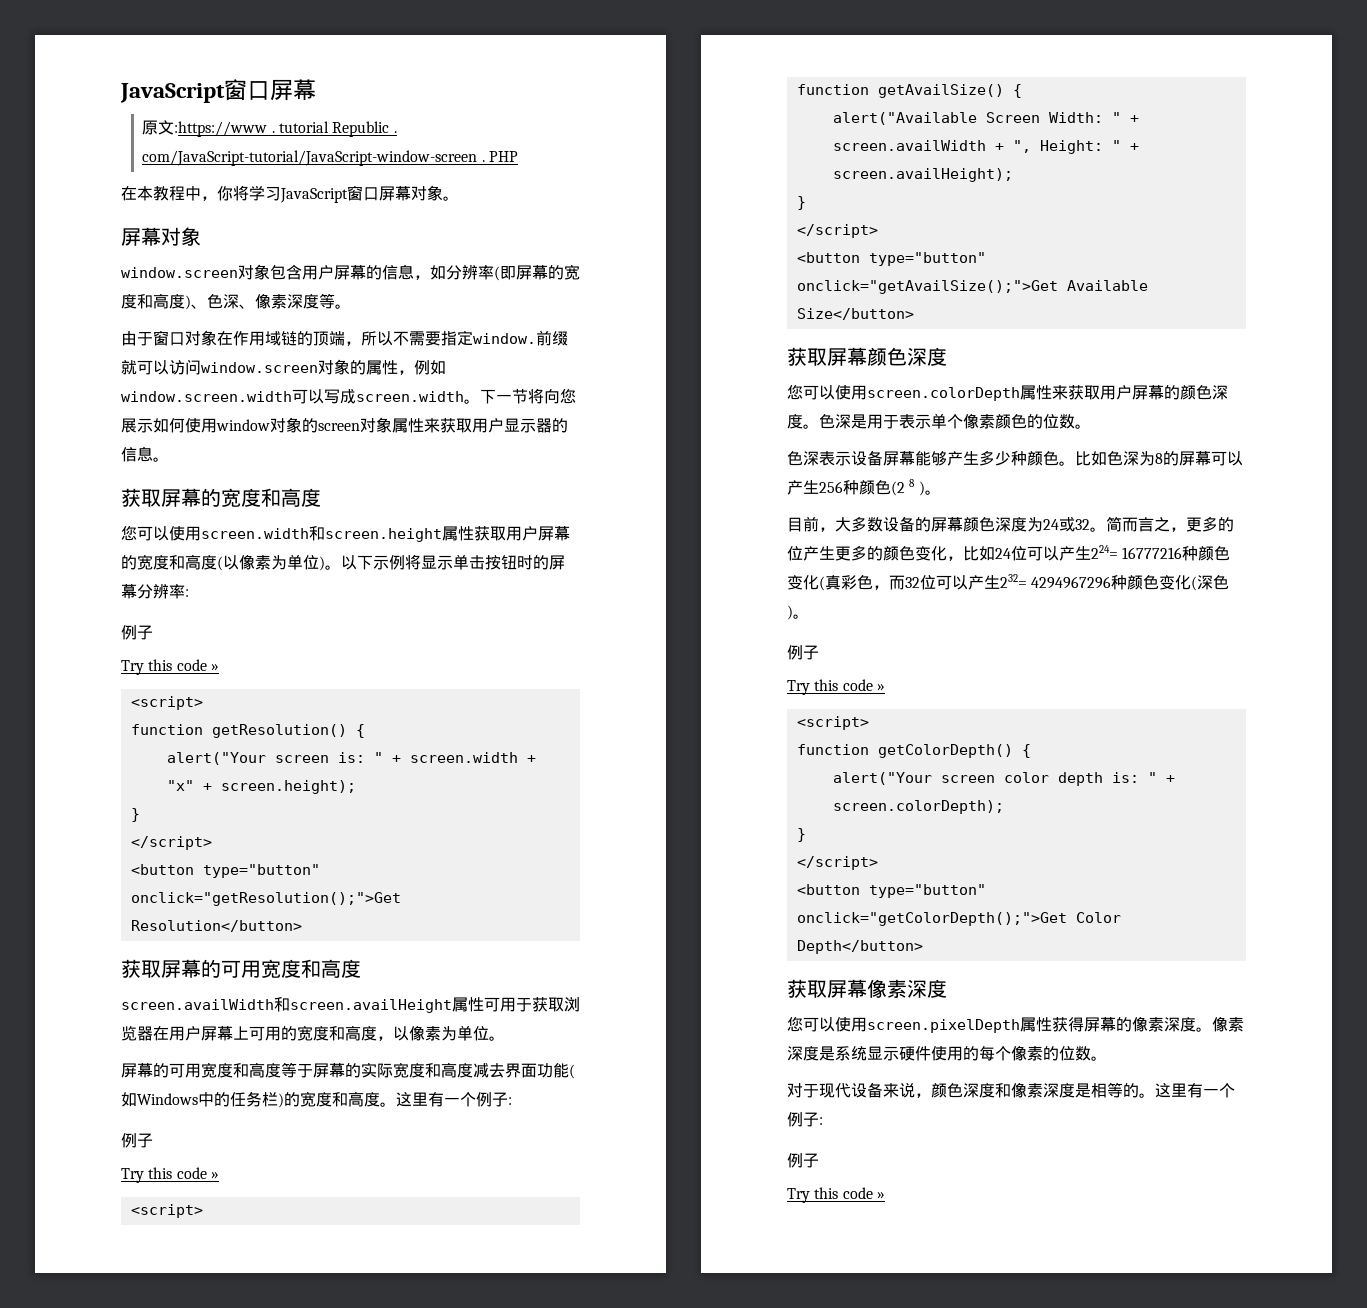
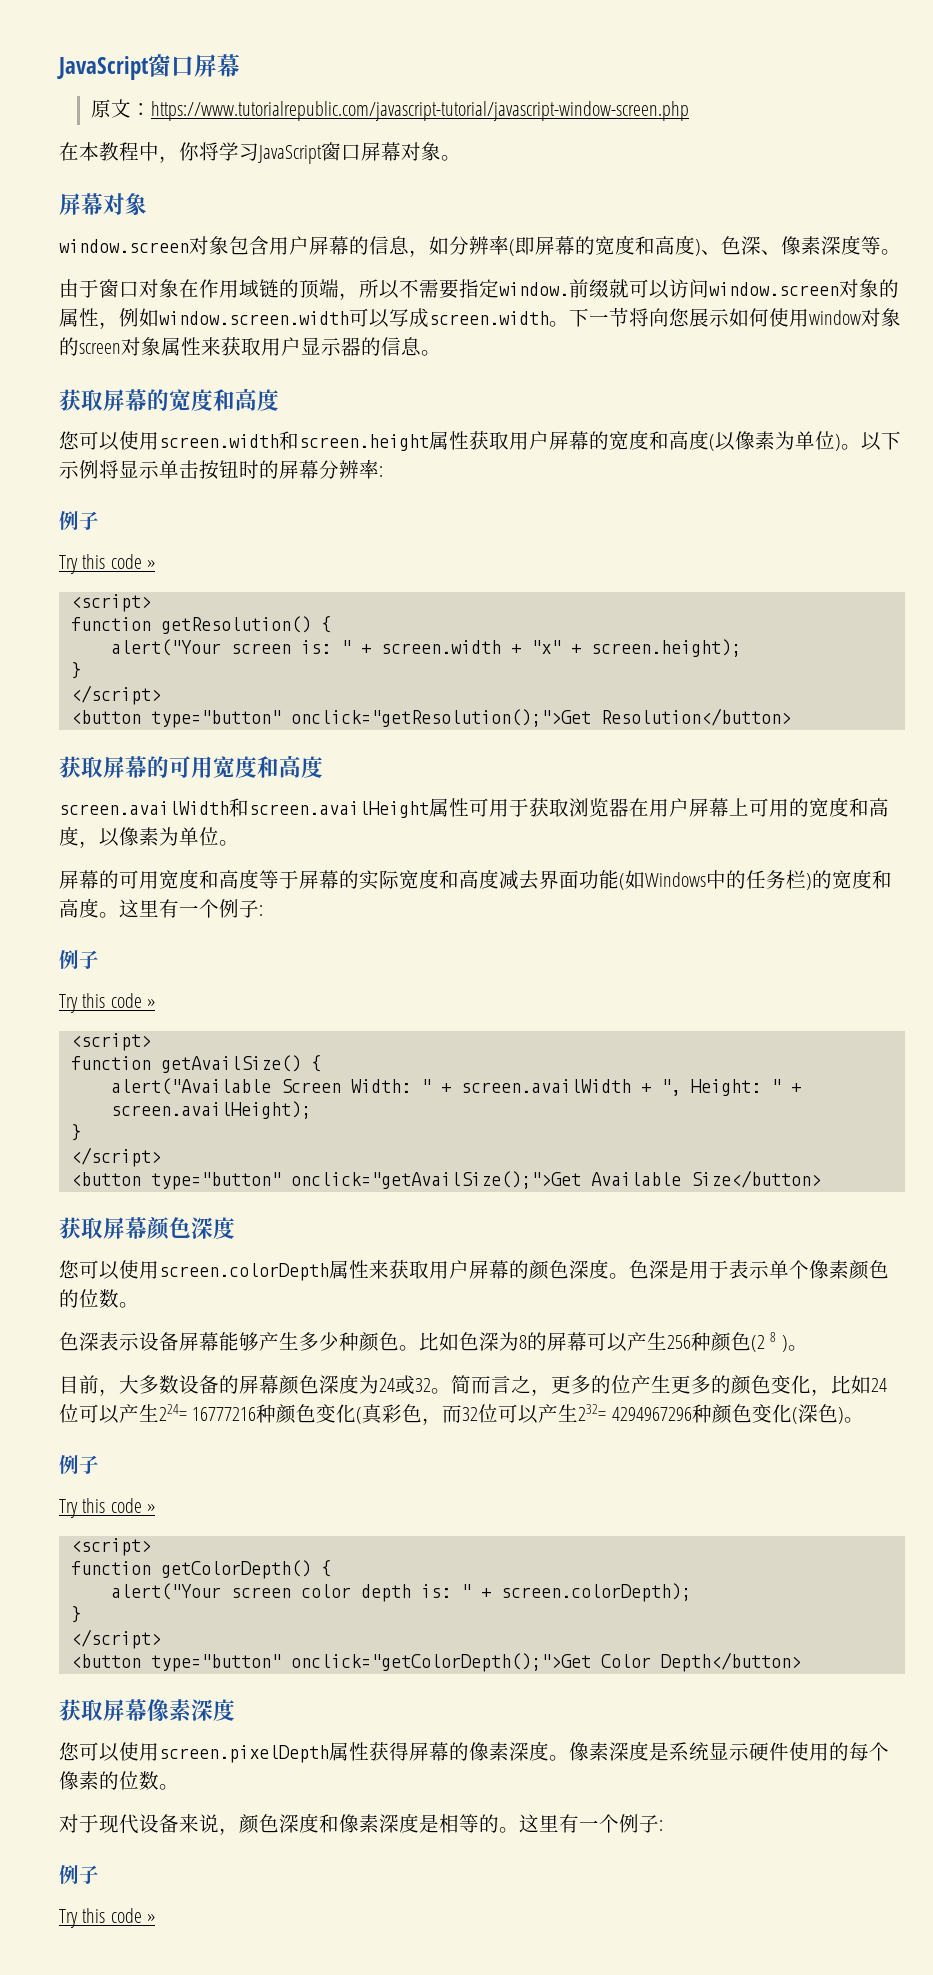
[174,121,397,137] [142,150,518,166] :https://www . tutorial Republic . com/JavaScript-tutorial/JavaScript-window-screen . PHP -> [130,101,689,121] ：https://www.tutorialrepublic.com/javascript-tutorial/javascript-window-screen.php

